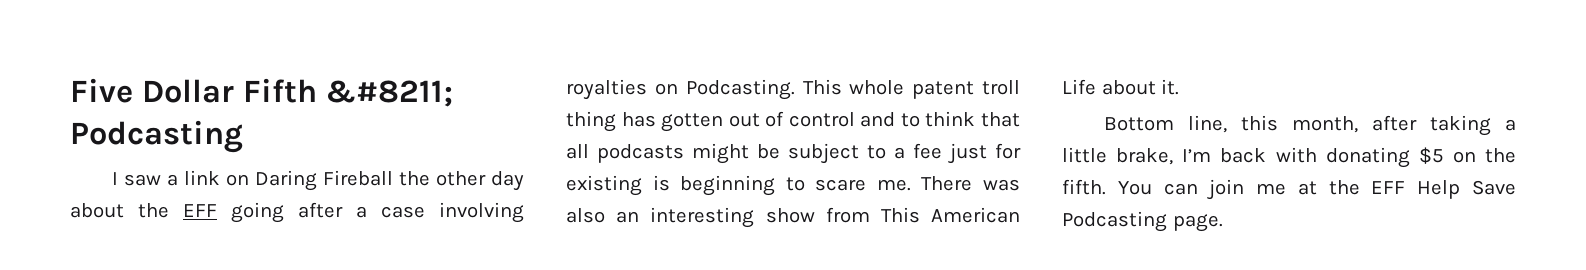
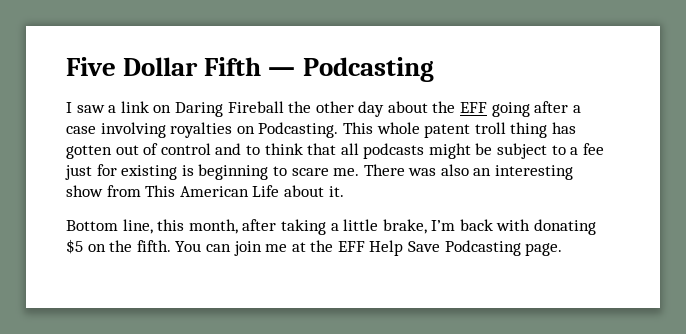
[325,80,454,107] &#8211; -> [268,67,296,76] —

